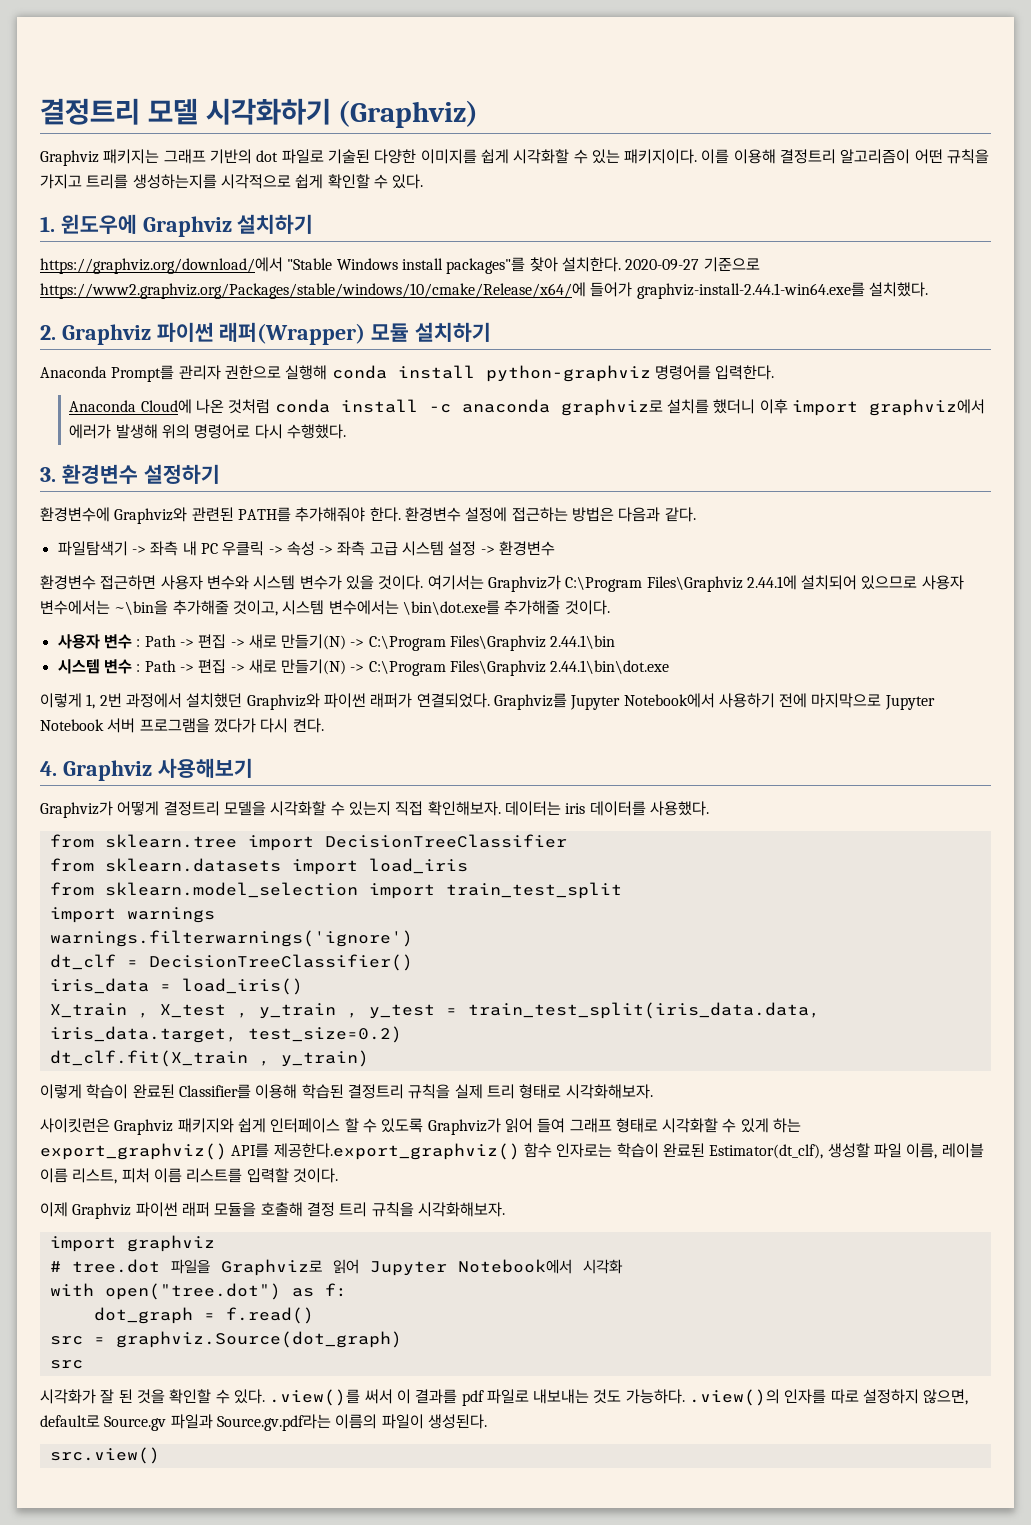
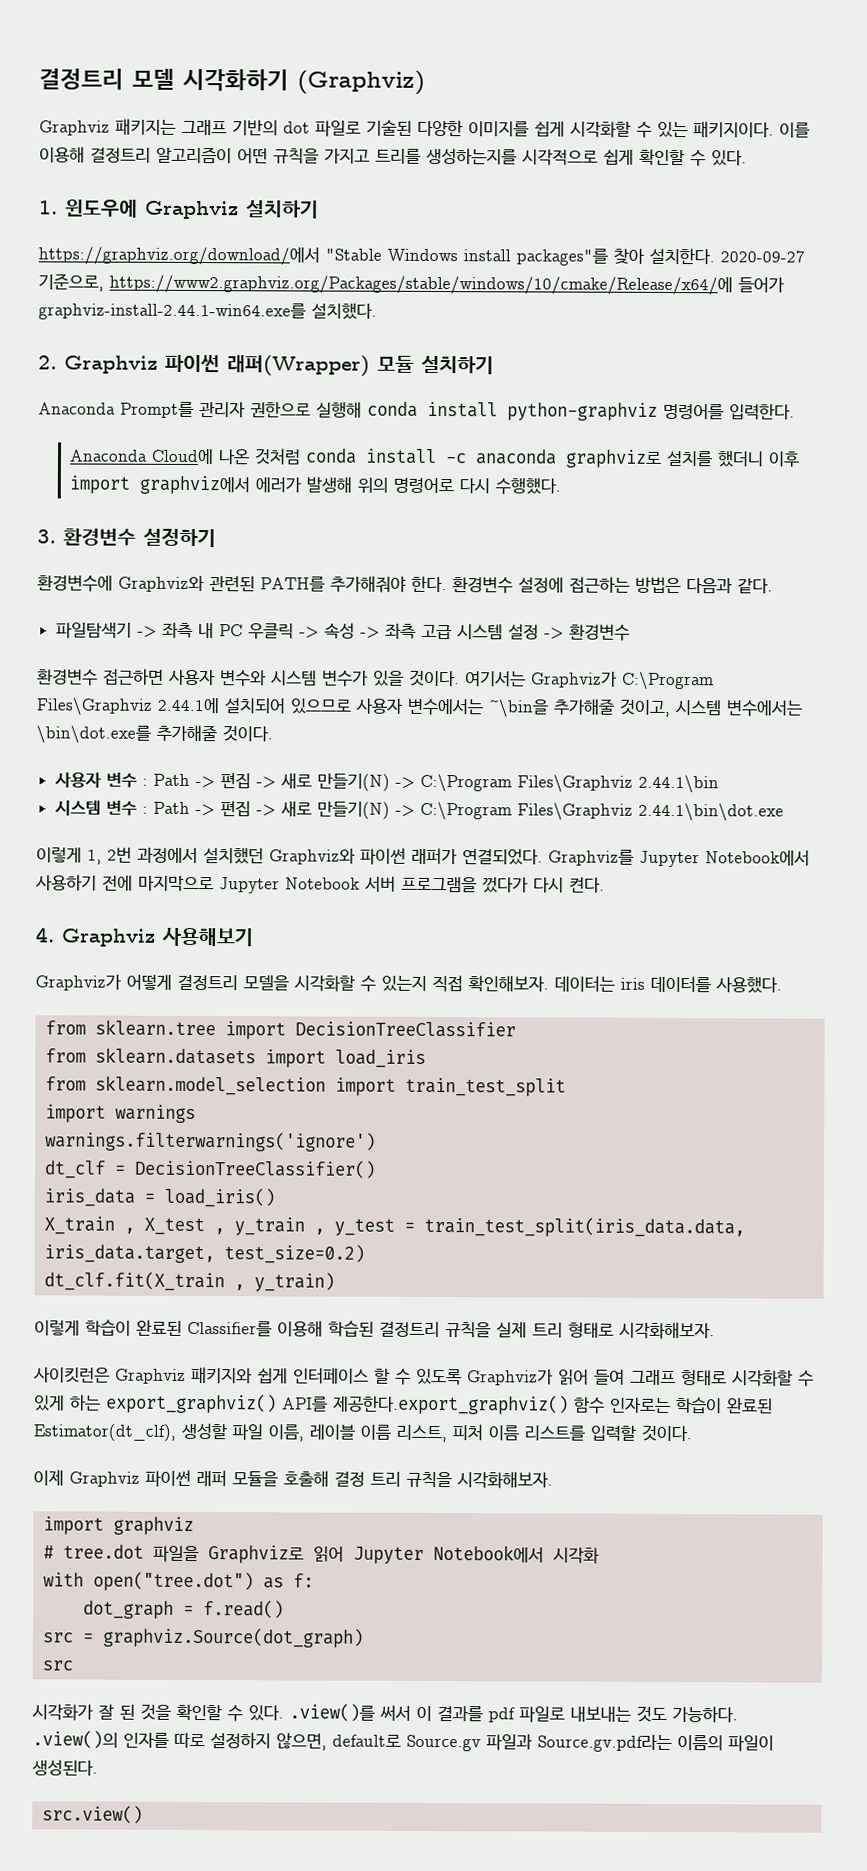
[703,257,760,272] 기준으로 -> [38,273,104,292] 기준으로,

